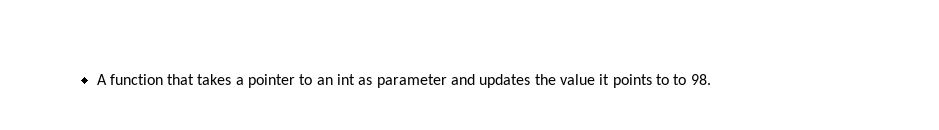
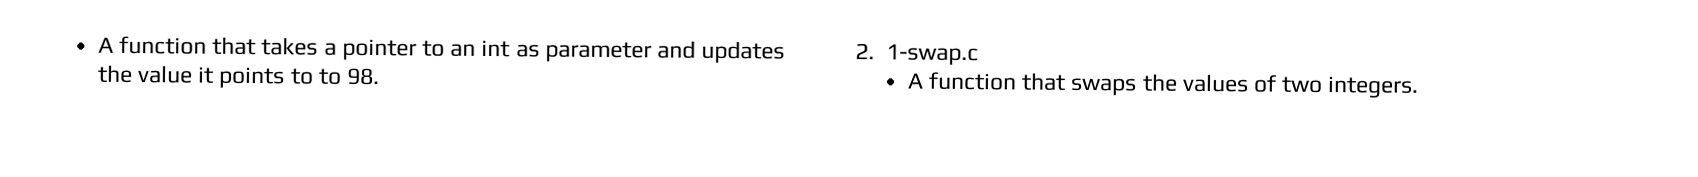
(711, 79) none -> [855,43,979,66] [907,71,1420,99] // 2. 1-swap.c // A function that swaps the values of two integers.

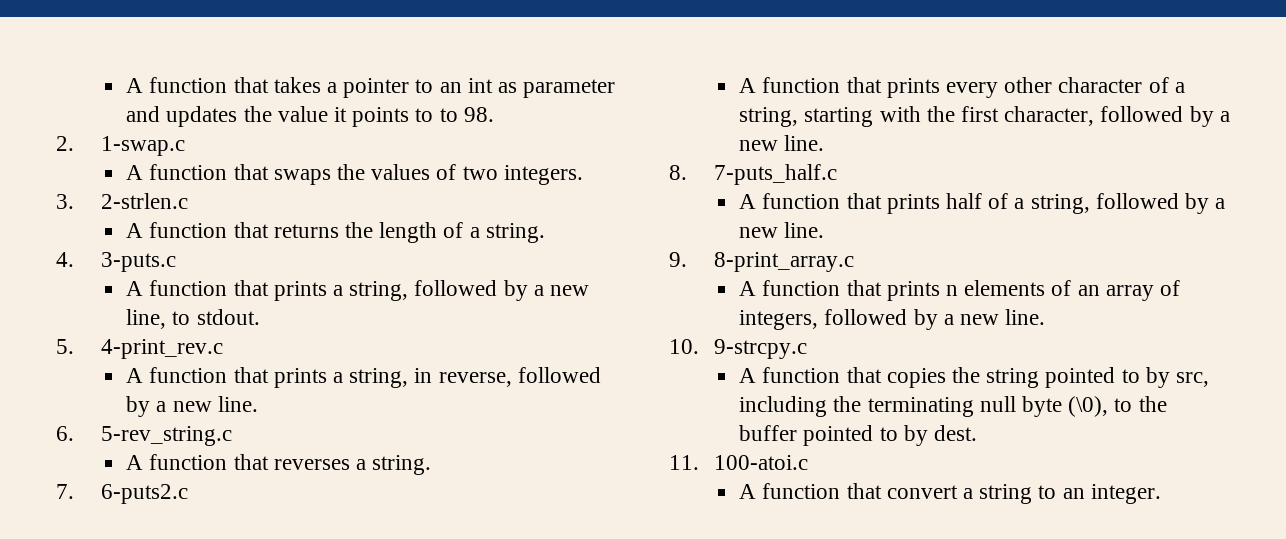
(1420, 87) none -> [56,193,188,209] [126,222,545,243] [56,252,176,272] [126,280,590,301] [126,309,260,329] [56,339,223,359] [126,367,601,388] [126,396,258,417] [56,426,232,446] [126,454,432,475] [56,484,188,504] [739,77,1185,98] [739,106,1230,127] [739,135,825,151] [669,164,837,185] [739,193,1226,214] [739,222,825,238] [669,252,854,272] [739,280,1181,301] [739,309,1046,330] [669,339,807,359] [739,367,1210,388] [739,396,1167,417] [739,425,977,446] [669,455,808,470] [739,483,1161,504] // 3. 2-strlen.c // A function that returns the length of a string. // 4. 3-puts.c // A function that prints a string, followed by a new line, to stdout. // 5. 4-print_rev.c // A function that prints a string, in reverse, followed by a new line. // 6. 5-rev_string.c // A function that reverses a string. // 7. 6-puts2.c // A function that prints every other character of a string, starting with the first character, followed by a new line. // 8. 7-puts_half.c // A function that prints half of a string, followed by a new line. // 9. 8-print_array.c // A function that prints n elements of an array of integers, followed by a new line. // 10. 9-strcpy.c // A function that copies the string pointed to by src, including the terminating null byte (\0), to the buffer pointed to by dest. // 11. 100-atoi.c // A function that convert a string to an integer.

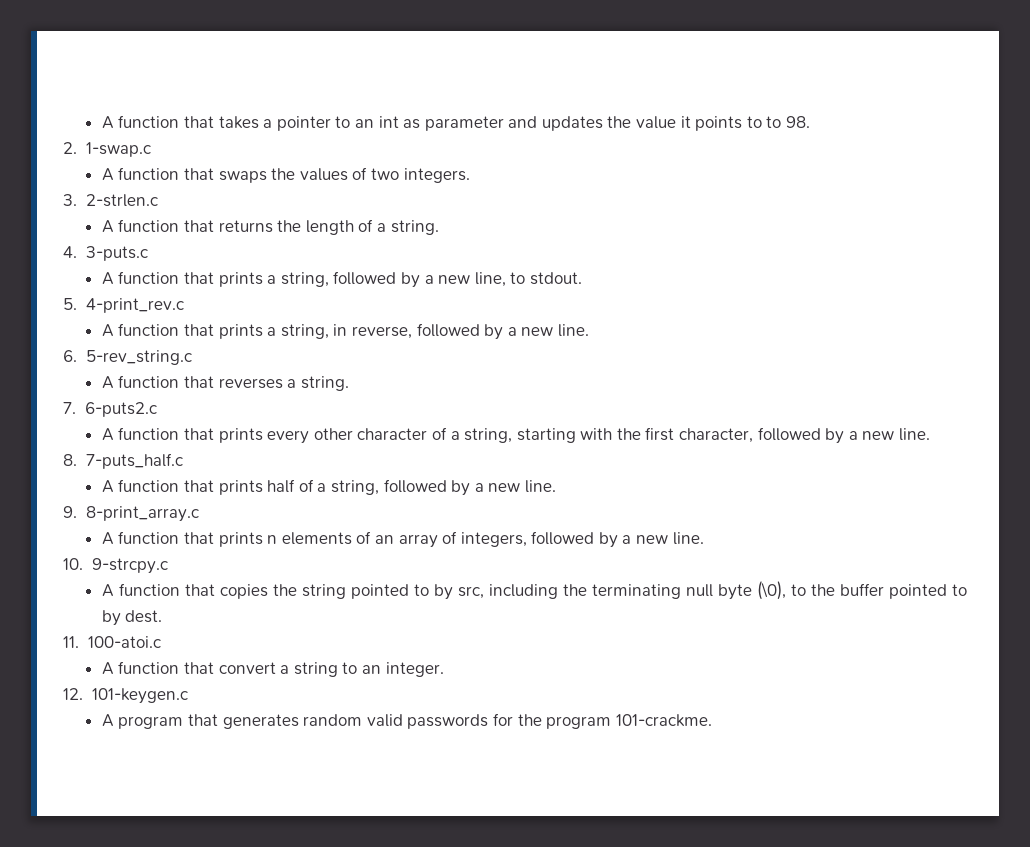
(1161, 494) none -> [63,688,188,704] [101,713,712,729] // 12. 101-keygen.c // A program that generates random valid passwords for the program 101-crackme.

